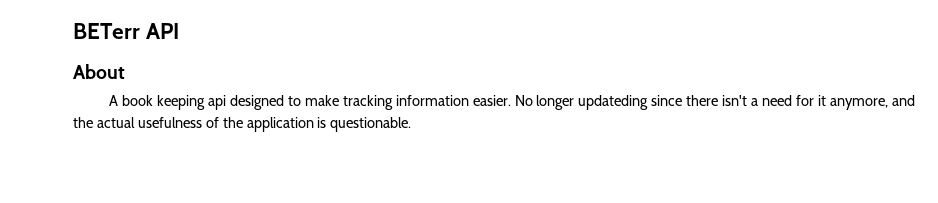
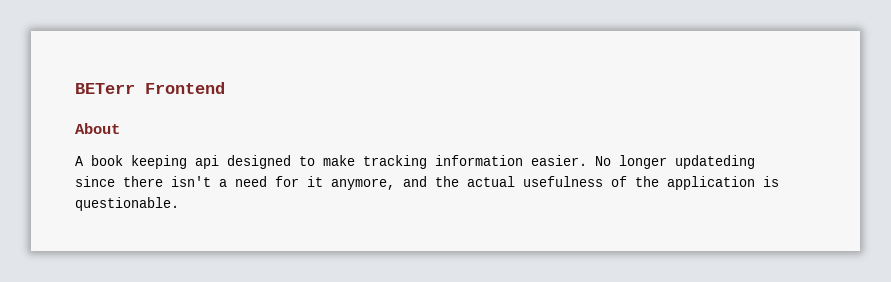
[146,23,180,39] API -> [145,82,225,94] Frontend

